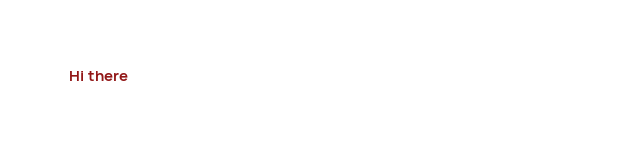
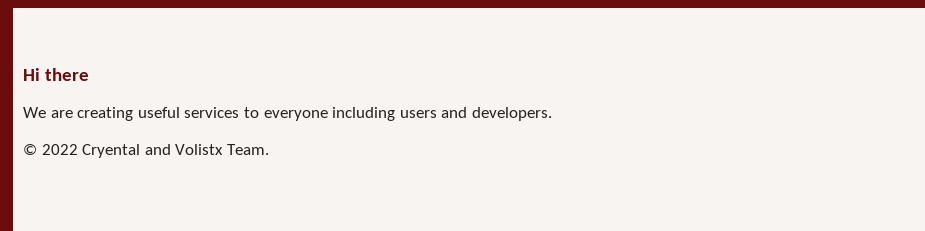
(129, 76) none -> [23,107,552,121] [23,144,269,158] // We are creating useful services to everyone including users and developers. // © 2022 Cryental and Volistx Team.

